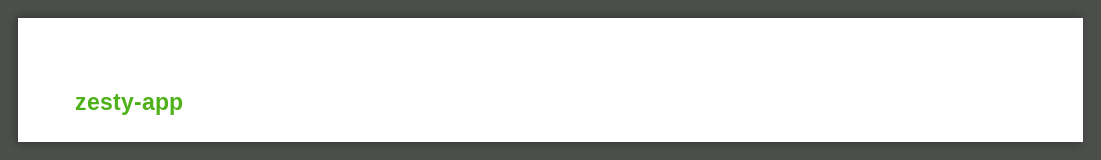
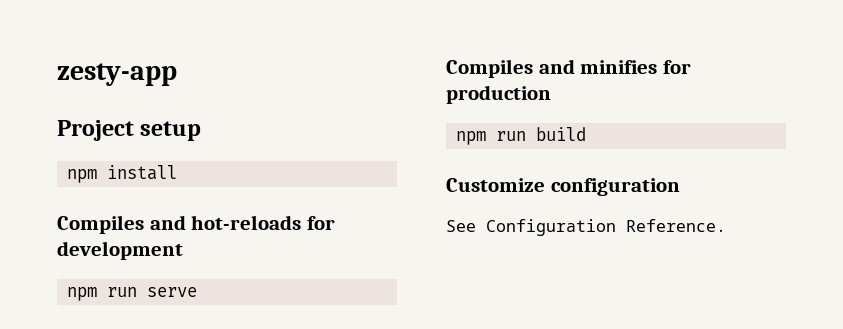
(183, 104) none -> [57,120,202,141] [66,165,177,183] [57,215,335,234] [57,241,183,260] [66,287,197,301] [446,59,691,78] [446,85,551,104] [455,127,586,145] [446,178,680,196] [446,219,726,236] // Project setup // npm install // Compiles and hot-reloads for development // npm run serve // Compiles and minifies for production // npm run build // Customize configuration // See Configuration Reference.

